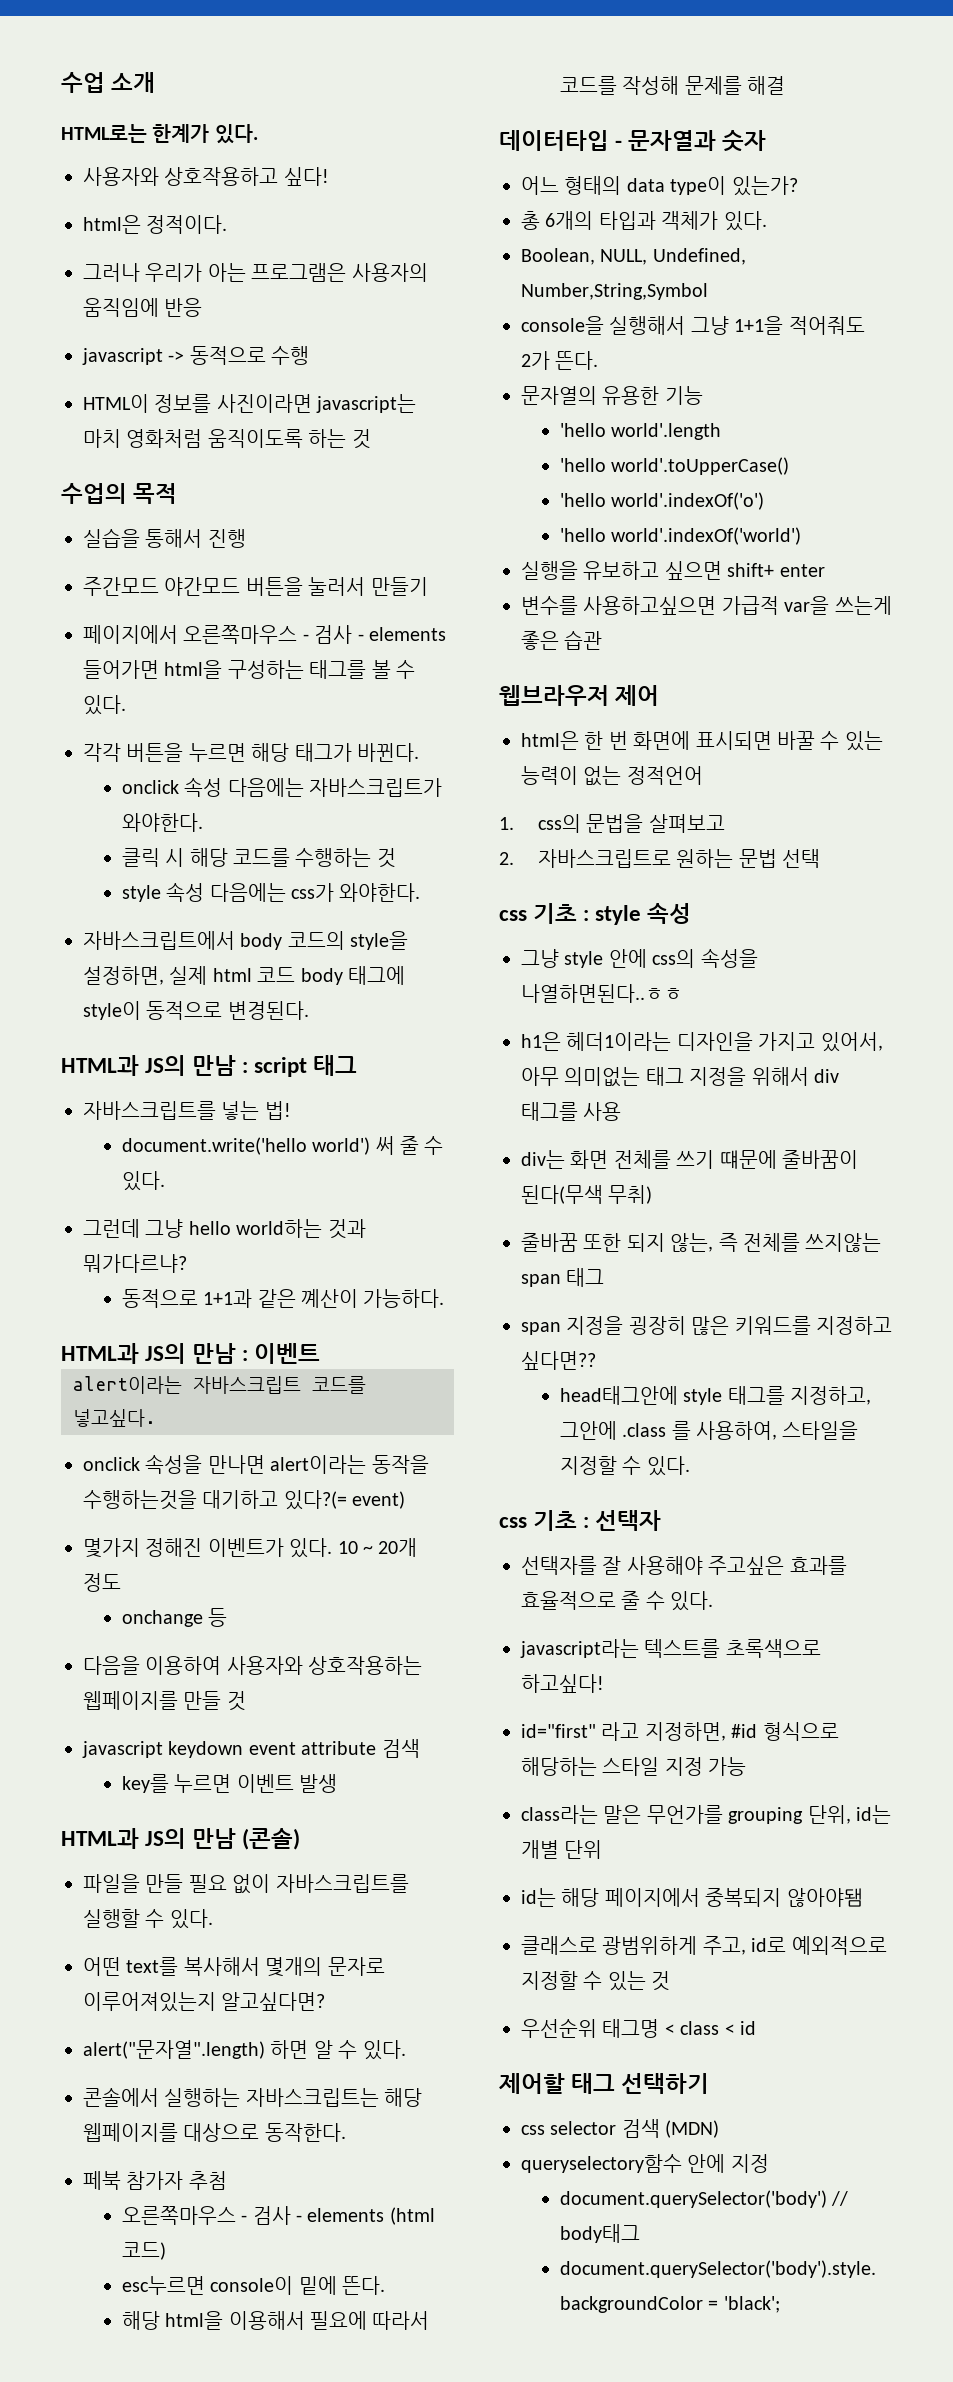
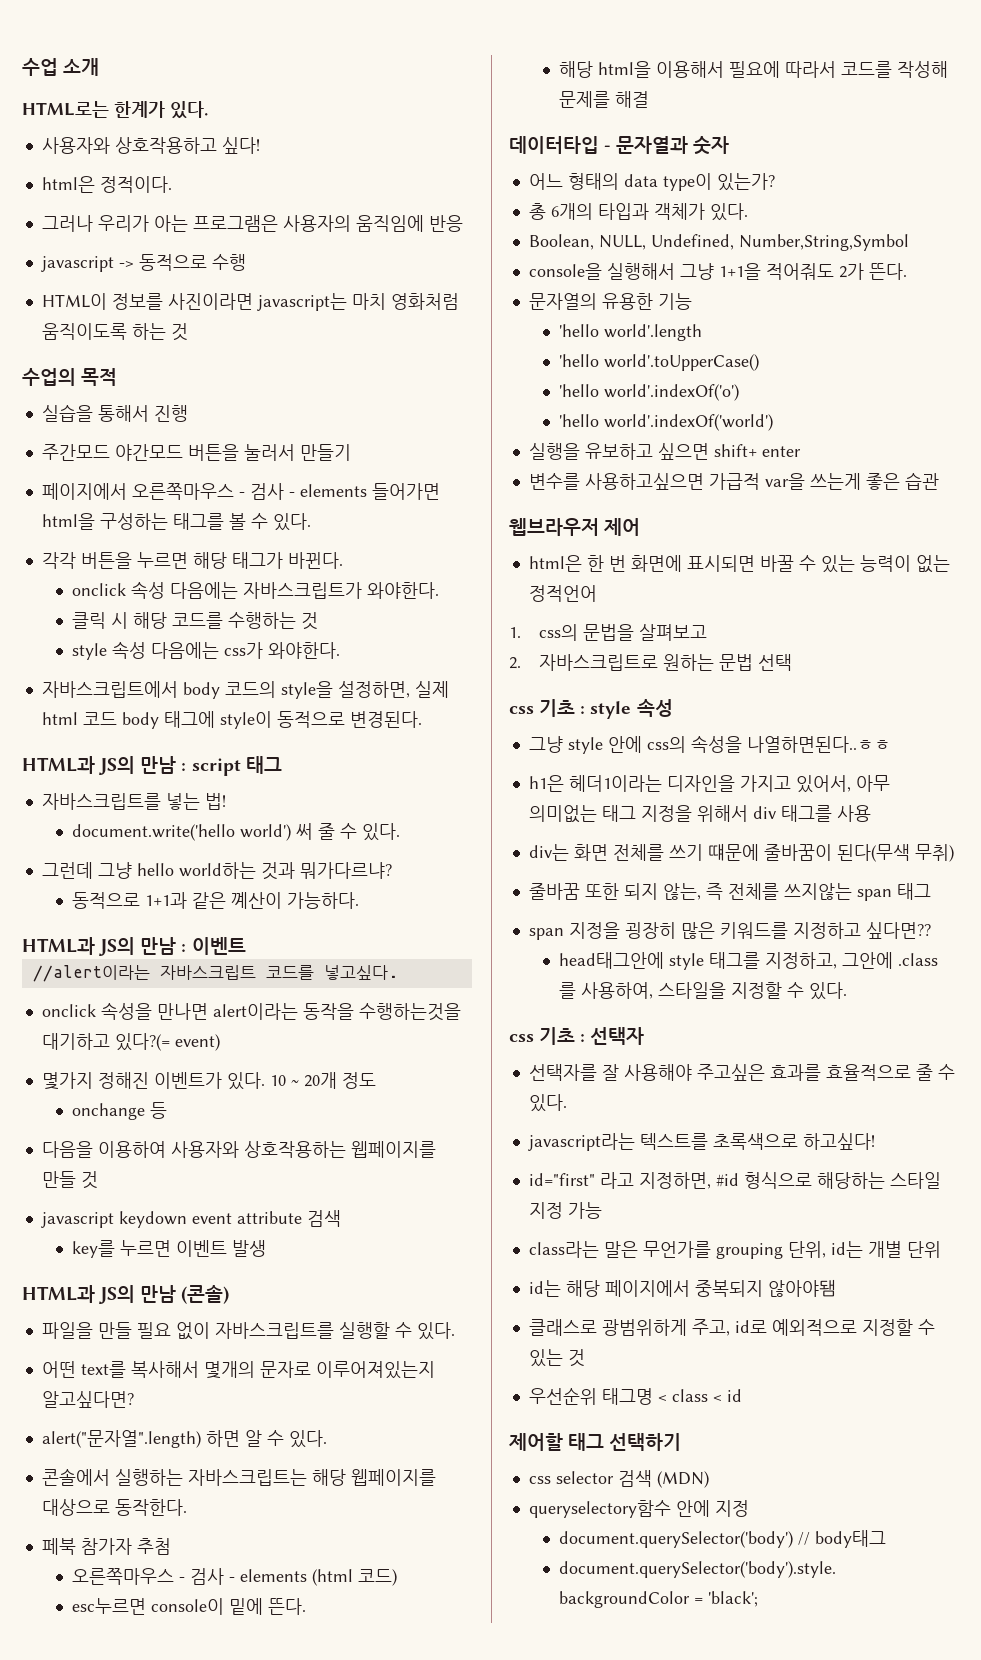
[73,1376,182,1394] alert이라는 -> [32,965,150,982] //alert이라는

